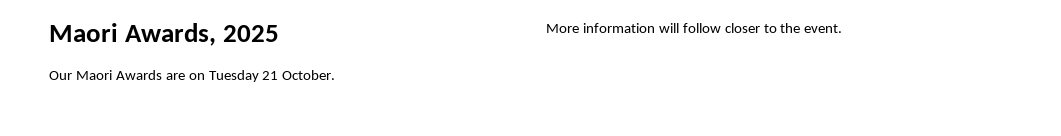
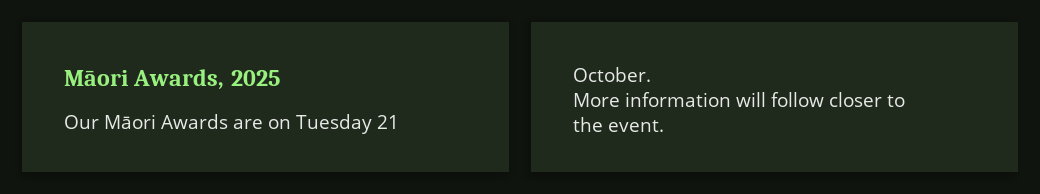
[49,23,118,42] Maori -> [64,70,129,86] Māori
[75,70,112,80] Maori -> [104,114,156,129] Māori

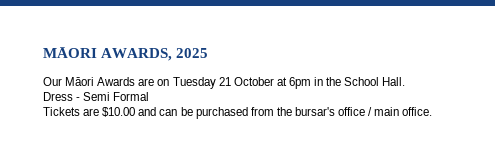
[64,69,225,90] Māori Awards, -> [43,47,173,61] MĀORI AWARDS,
[573,67,651,82] [573,92,905,107] [573,117,664,132] October. // More information will follow closer to the event. -> [233,77,406,89] [43,92,150,101] [43,107,433,119] October at 6pm in the School Hall. // Dress - Semi Formal // Tickets are $10.00 and can be purchased from the bursar's office / main office.

